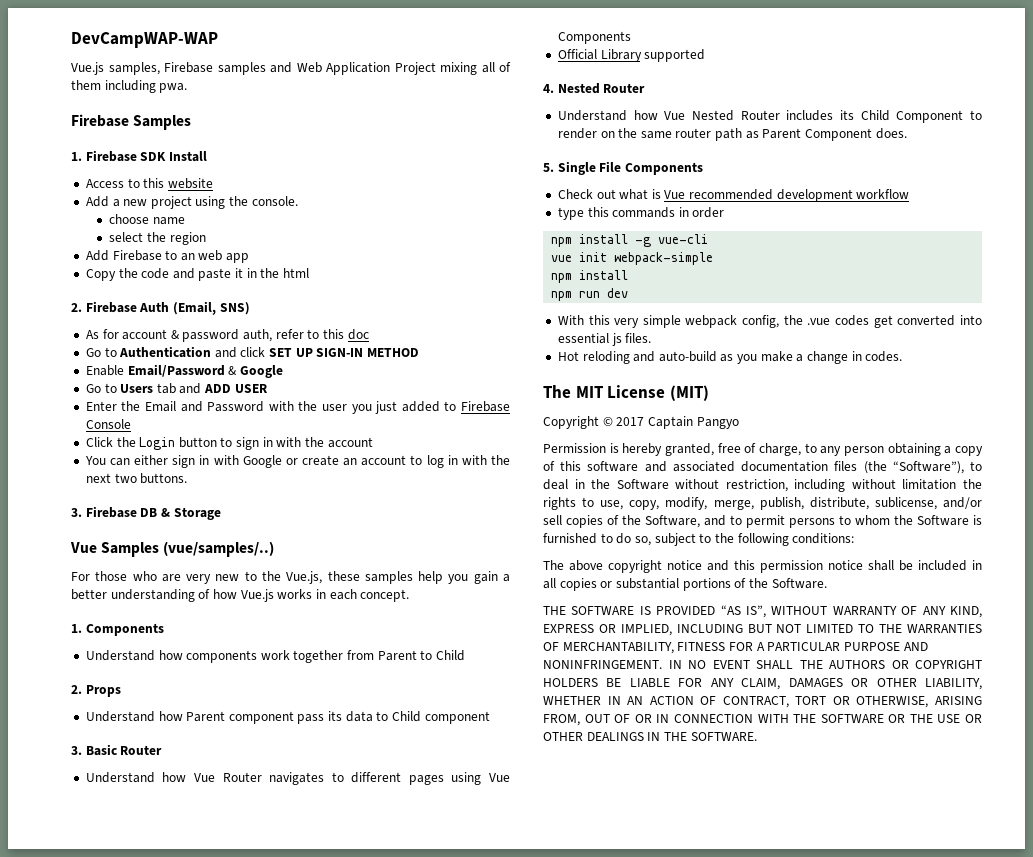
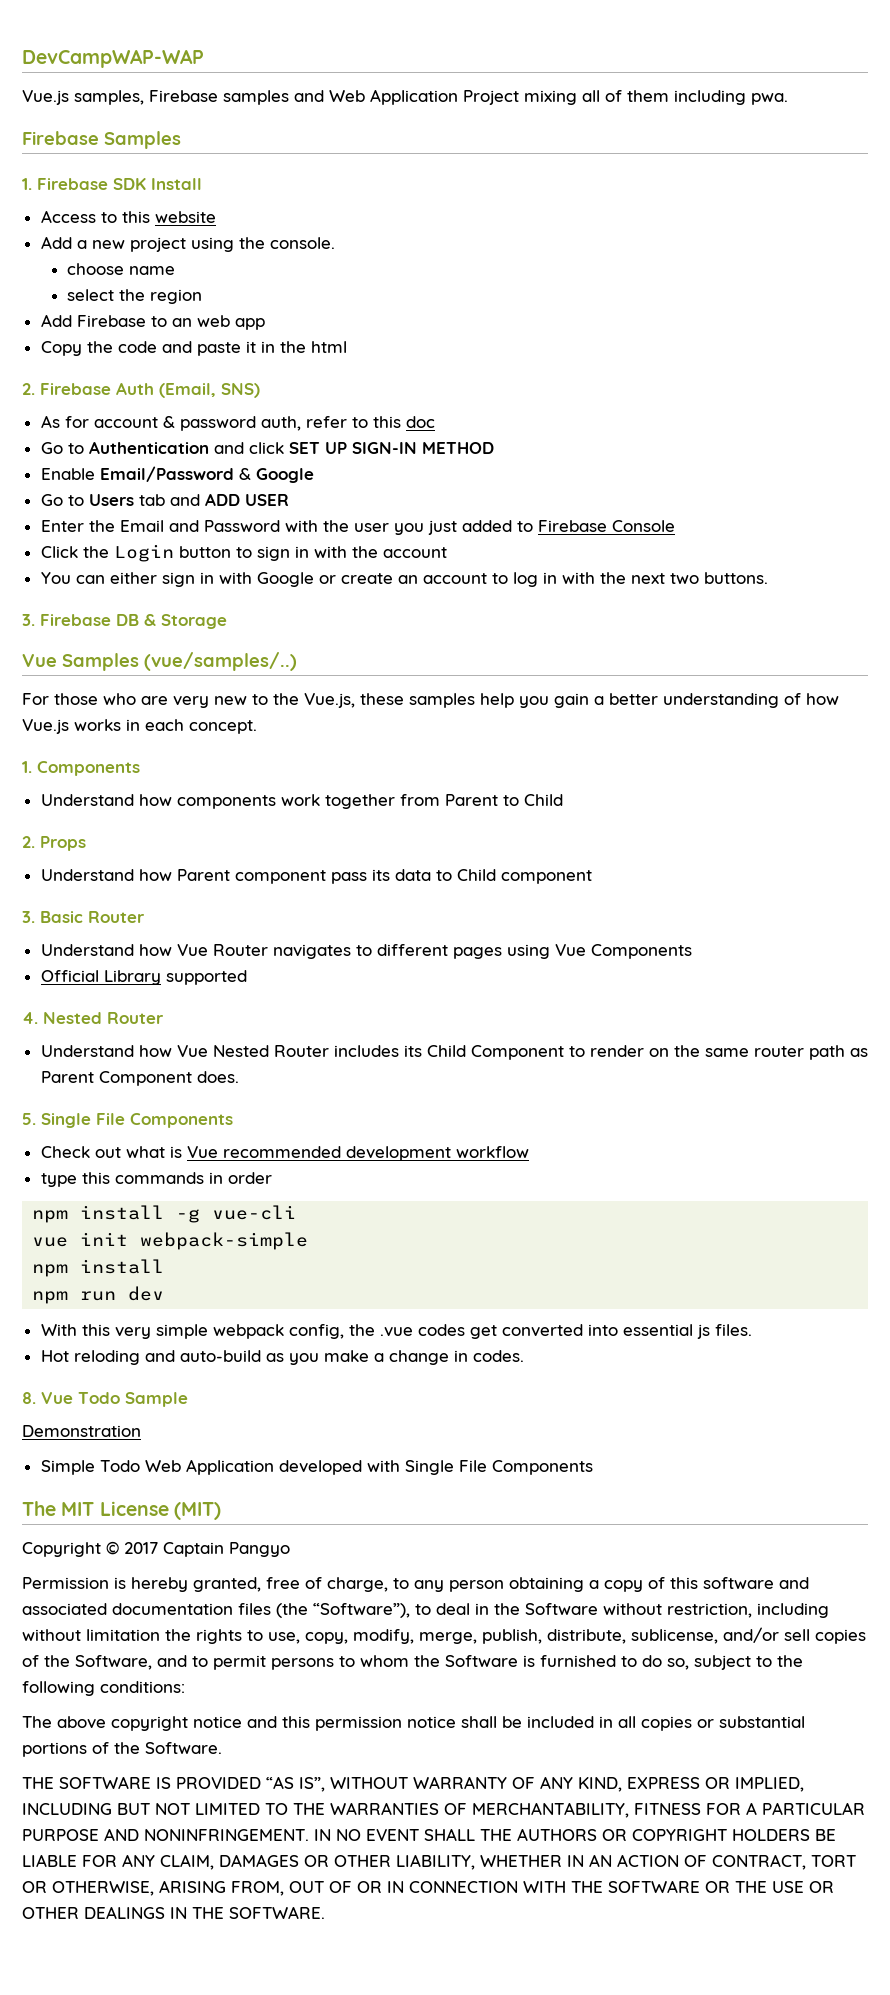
(903, 356) none -> [22,1392,188,1407] [22,1425,141,1437] [40,1459,593,1475] // 8. Vue Todo Sample // Demonstration // Simple Todo Web Application developed with Single File Components

